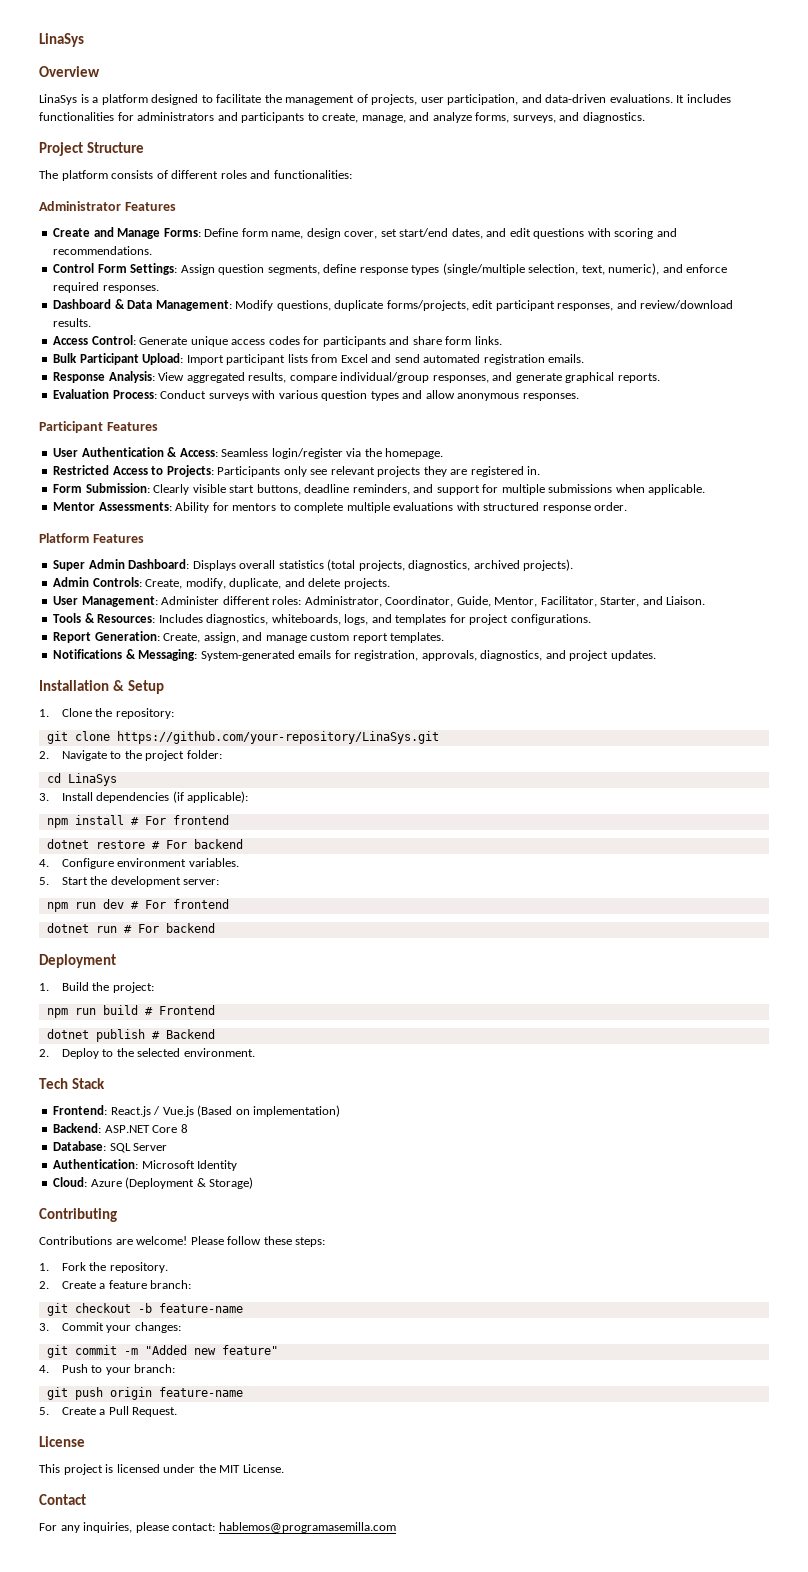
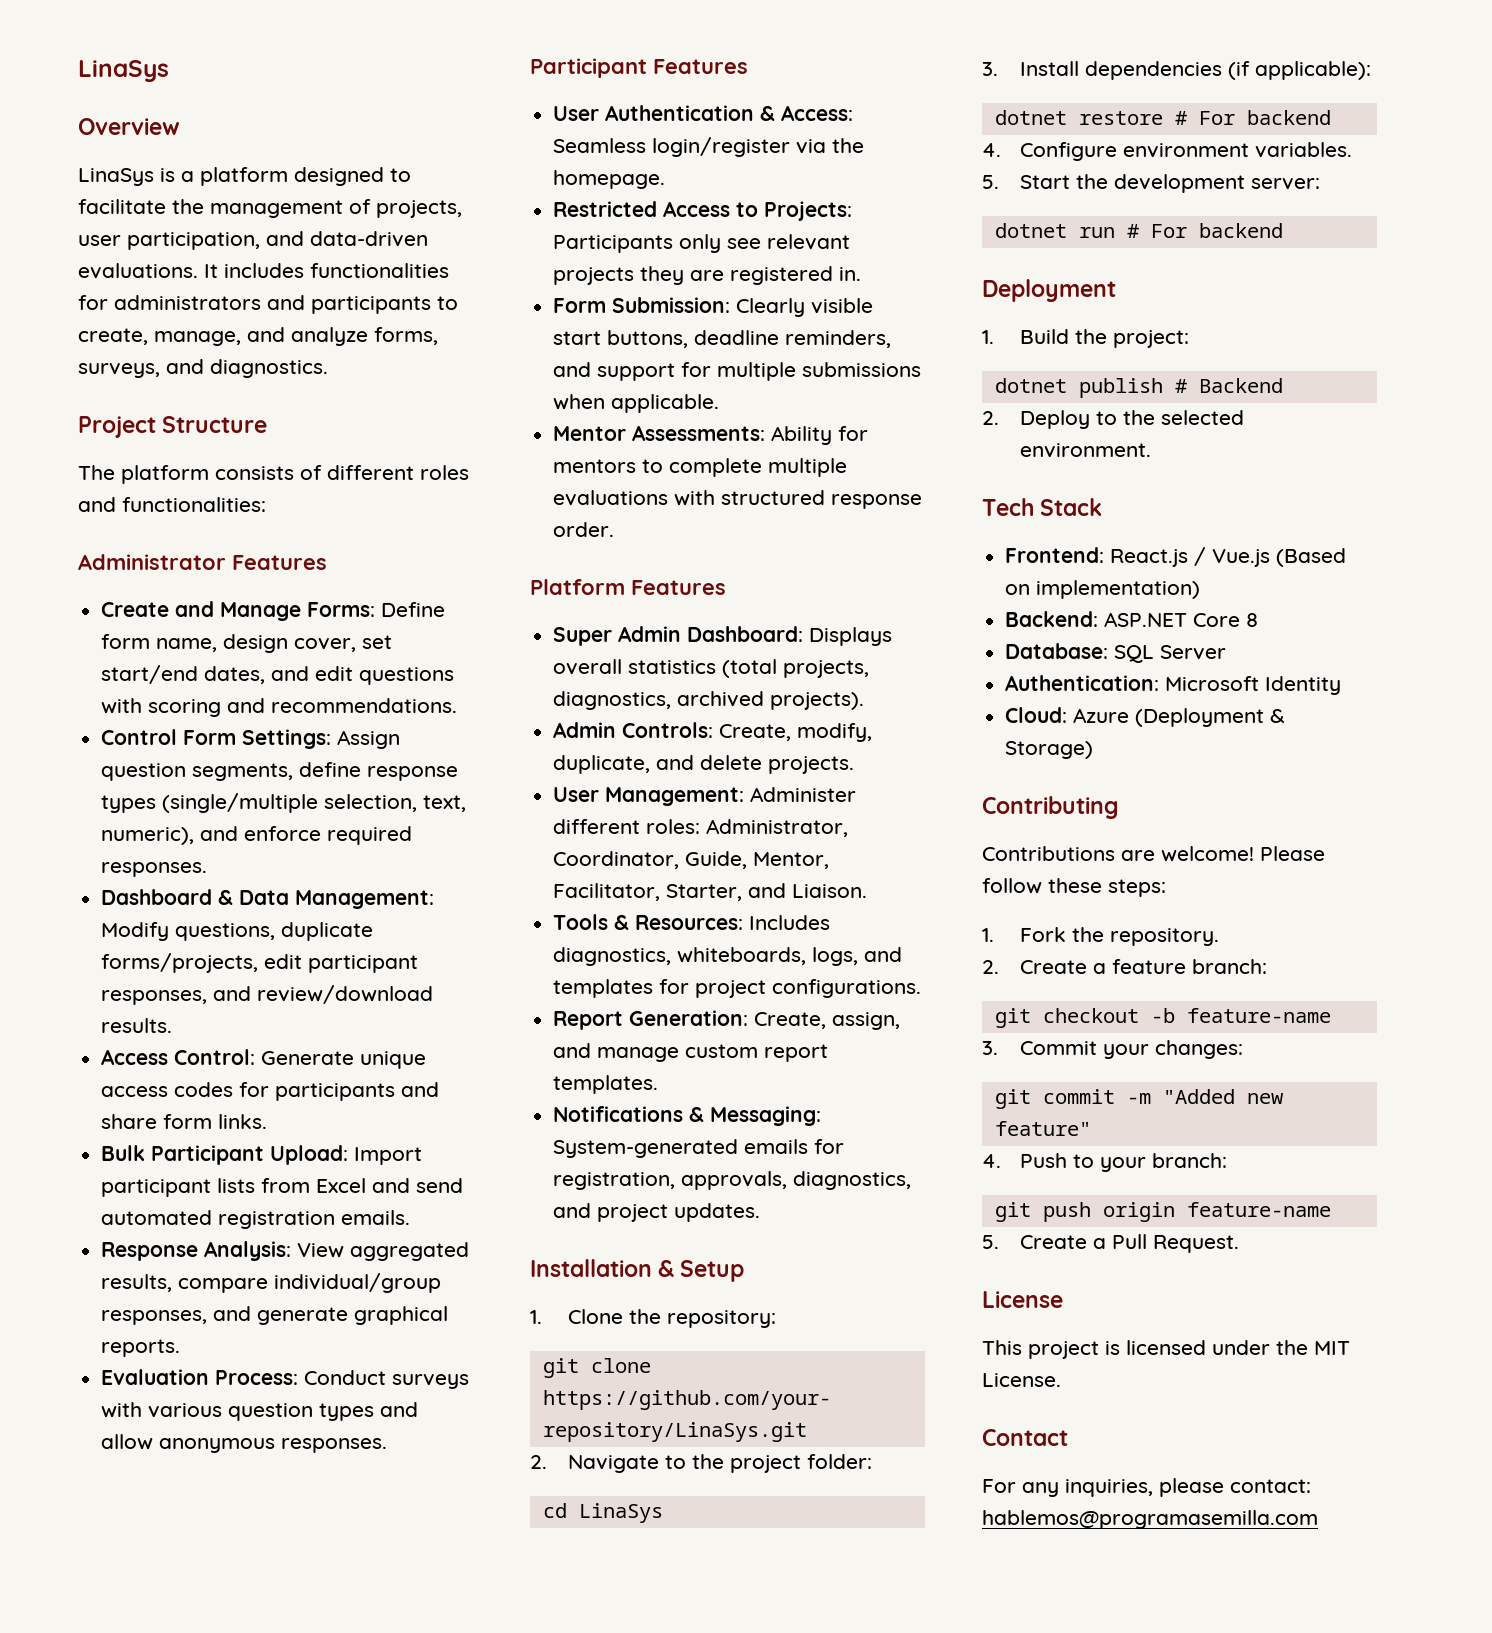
[46,815,229,828] // npm install # For frontend -> (1371, 70) none
[46,899,229,912] // npm run dev # For frontend -> (1320, 184) none
[46,1005,215,1018] // npm run build # Frontend -> (1189, 339) none

